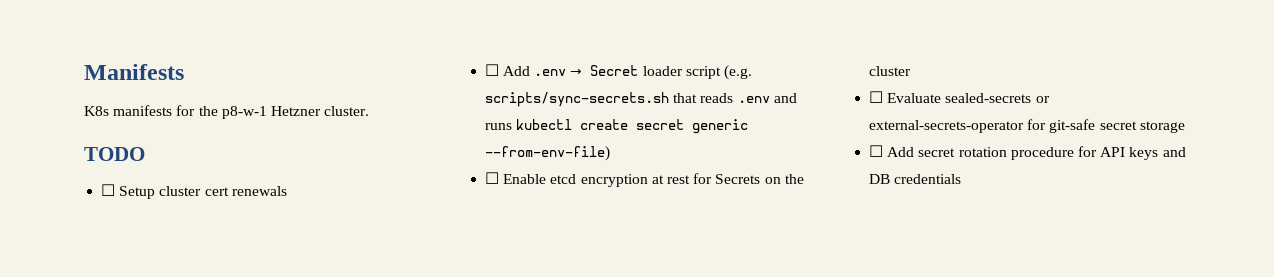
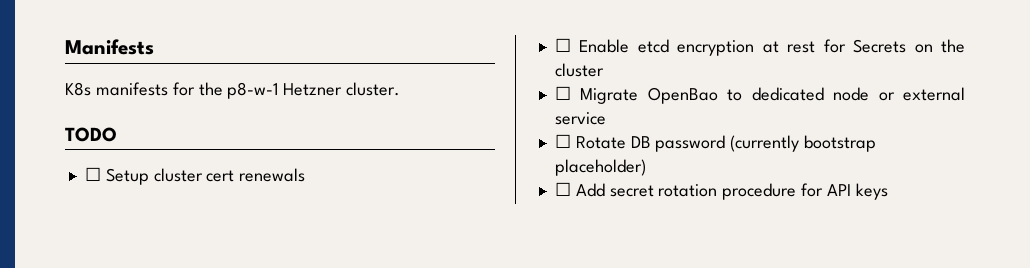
[485,64,752,80] [485,92,797,107] [485,119,749,134] [485,146,611,161] // ☐ Add .env → Secret loader script (e.g. scripts/sync-secrets.sh that reads .env and runs kubectl create secret generic --from-env-file) -> (306, 175) none
[887,93,1050,103] [869,119,1185,133] Evaluate sealed-secrets or external-secrets-operator for git-safe secret storage -> [580,87,965,104] [554,112,606,125] [554,134,877,152] [554,159,646,176] Migrate OpenBao to dedicated node or external service // ☐ Rotate DB password (currently bootstrap placeholder)
[1162,147,1186,157] [869,174,962,184] and DB credentials -> (888, 191) none

